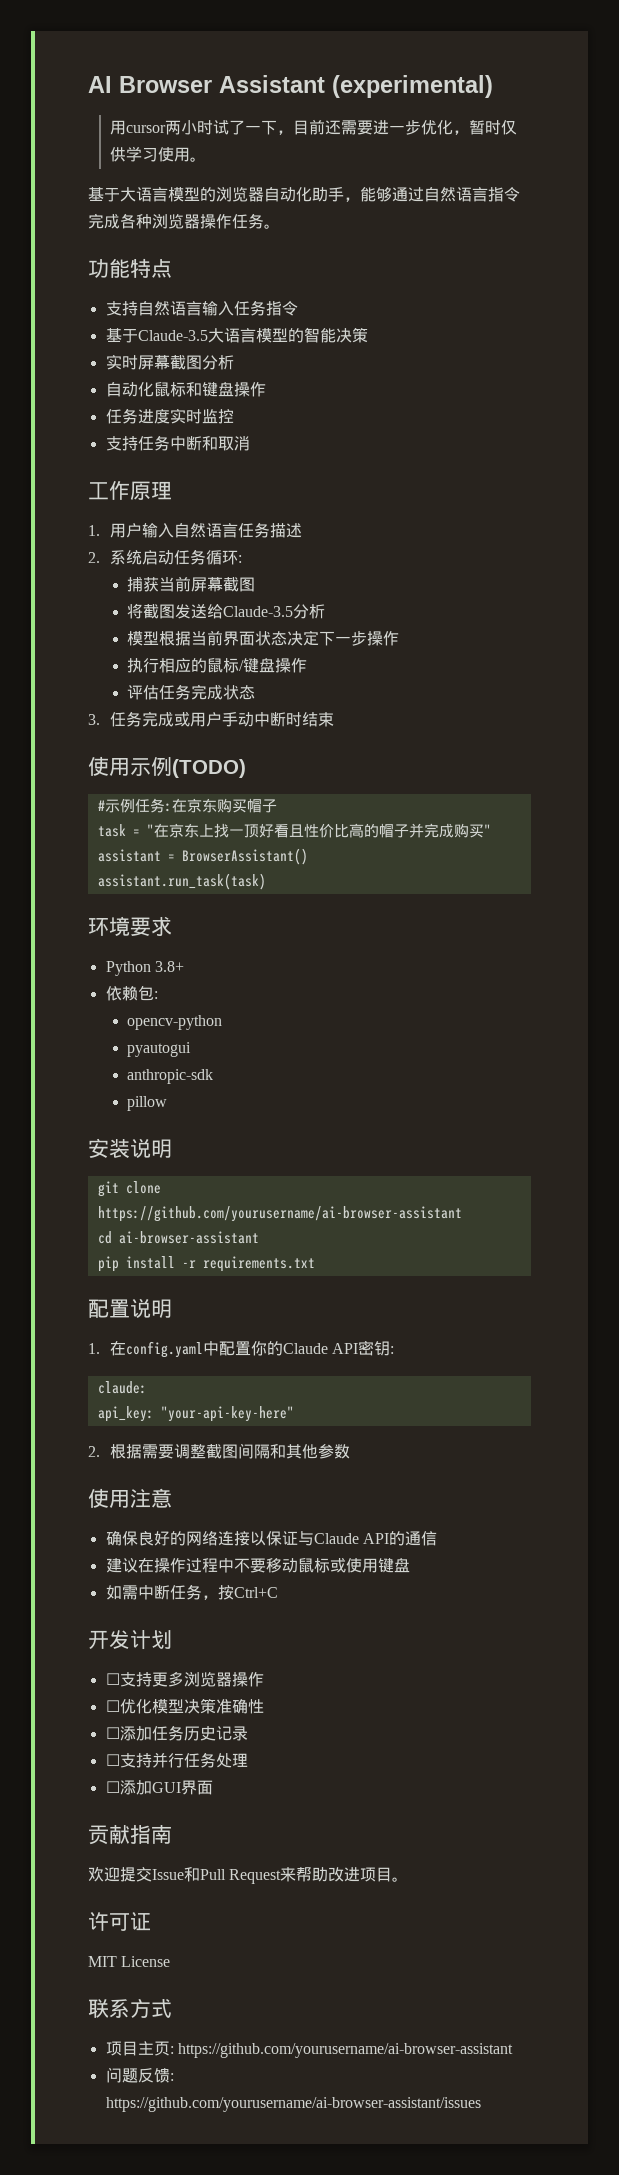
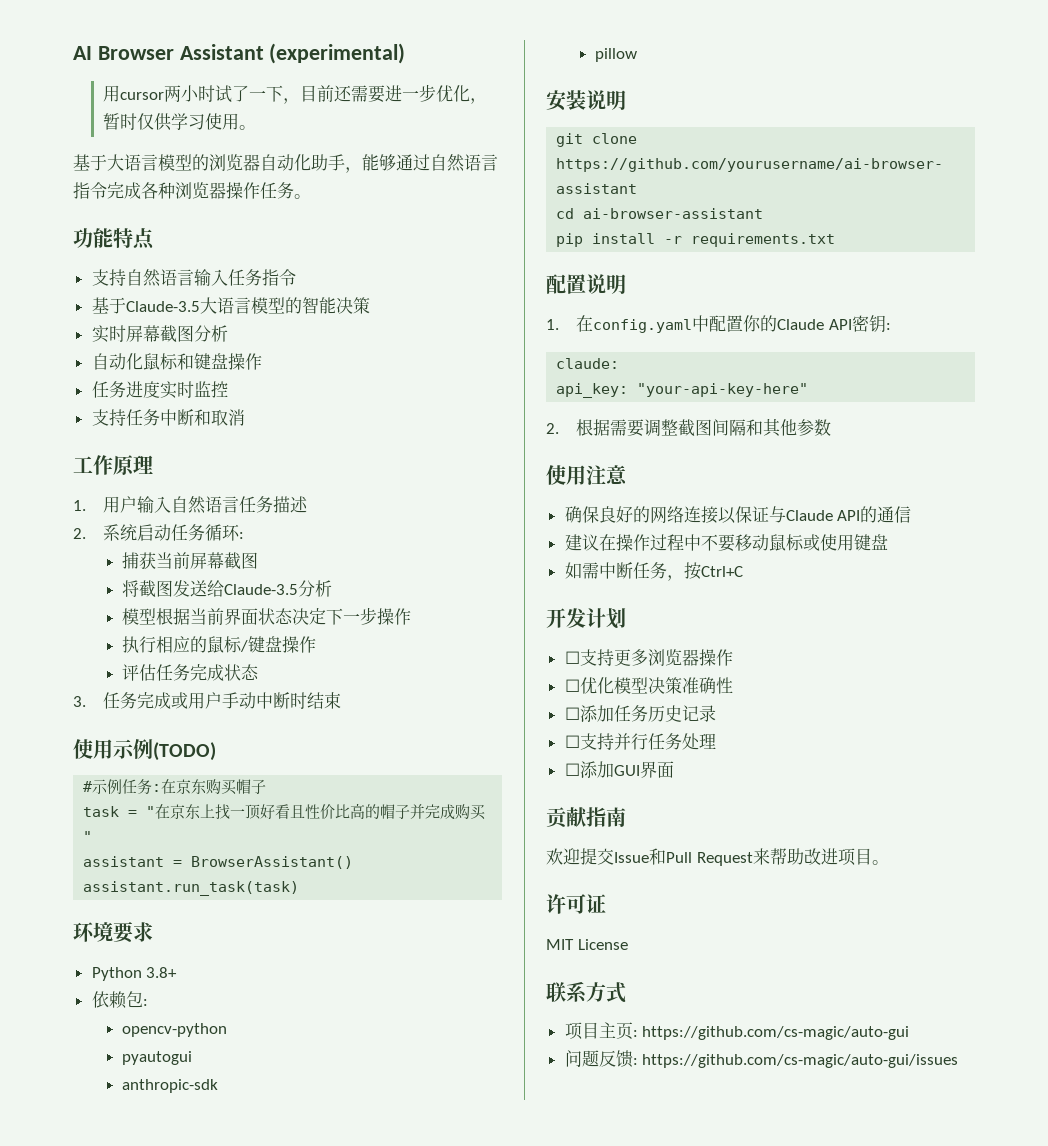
[177,2043,513,2058] https://github.com/yourusername/ai-browser-assistant -> [642,1026,910,1040] https://github.com/cs-magic/auto-gui
[105,2097,481,2112] https://github.com/yourusername/ai-browser-assistant/issues -> [642,1054,959,1068] https://github.com/cs-magic/auto-gui/issues

